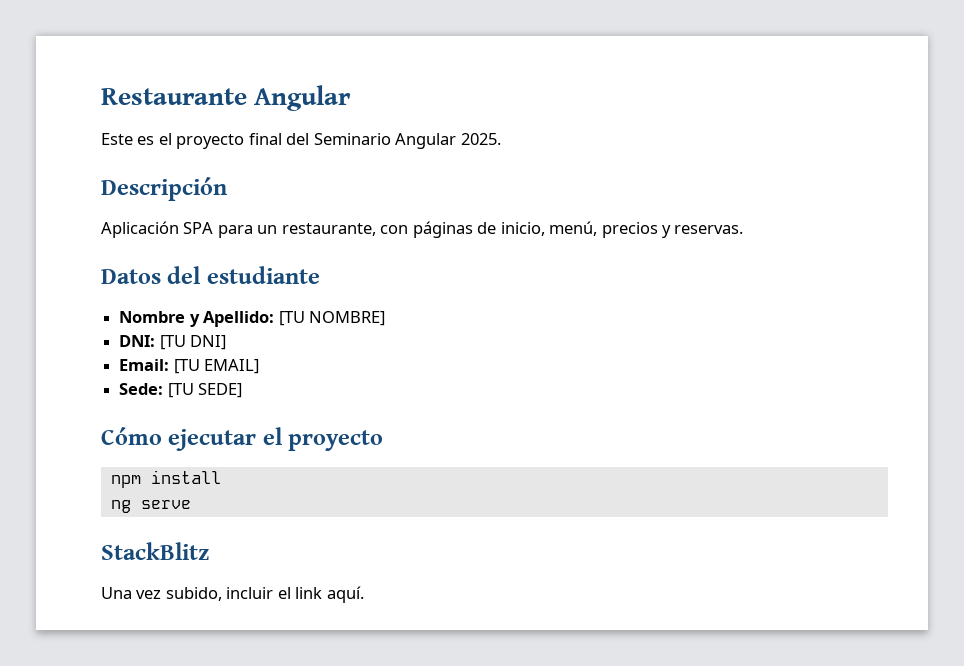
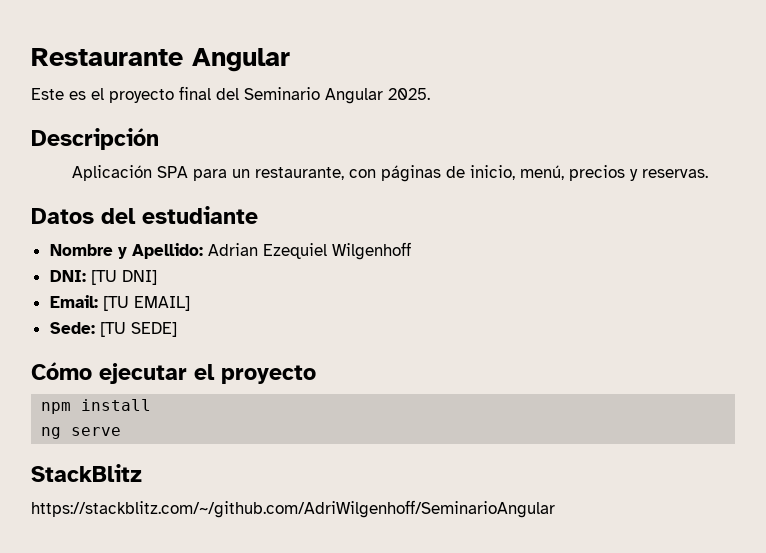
[278,311,385,326] [TU NOMBRE] -> [207,242,411,260] Adrian Ezequiel Wilgenhoff
[101,586,364,603] Una vez subido, incluir el link aquí. -> [31,500,555,518] https://stackblitz.com/~/github.com/AdriWilgenhoff/SeminarioAngular

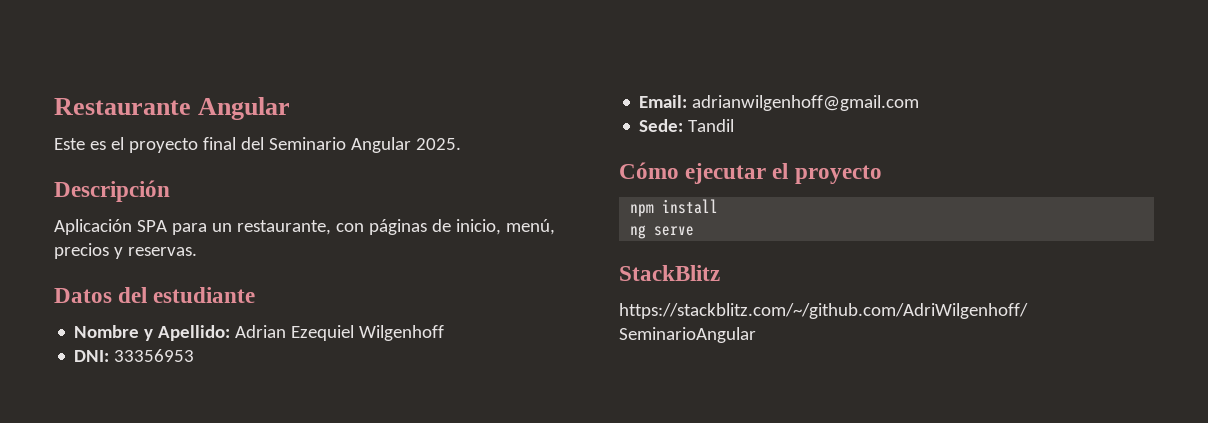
[90,270,157,285] [TU DNI] -> [114,349,195,362] 33356953
[102,296,190,311] [TU EMAIL] -> [692,95,920,111] adrianwilgenhoff@gmail.com
[99,322,177,337] [TU SEDE] -> [688,119,735,132] Tandil

